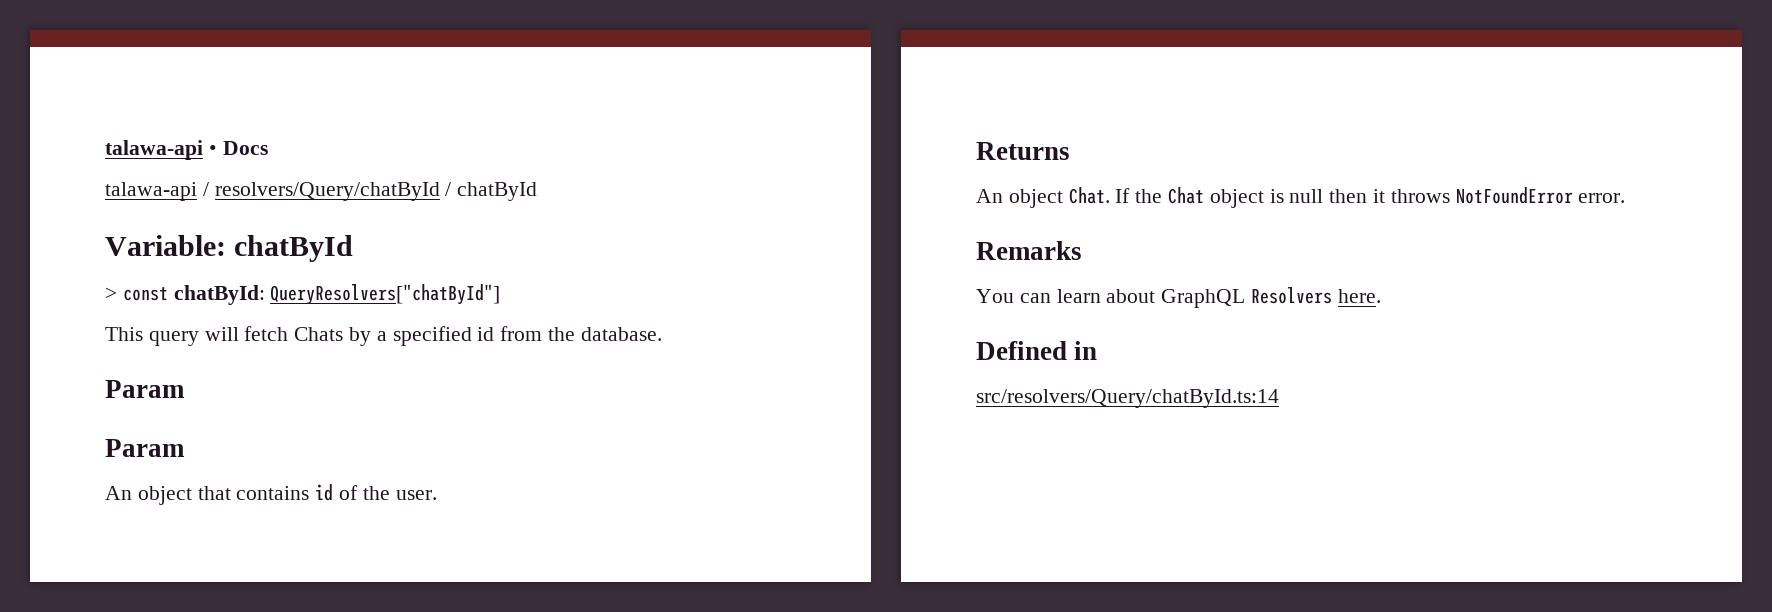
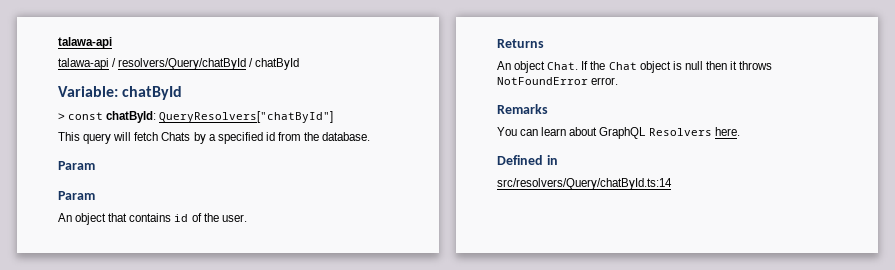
[105,140,268,160] talawa-api • Docs -> [58,37,112,49] talawa-api

